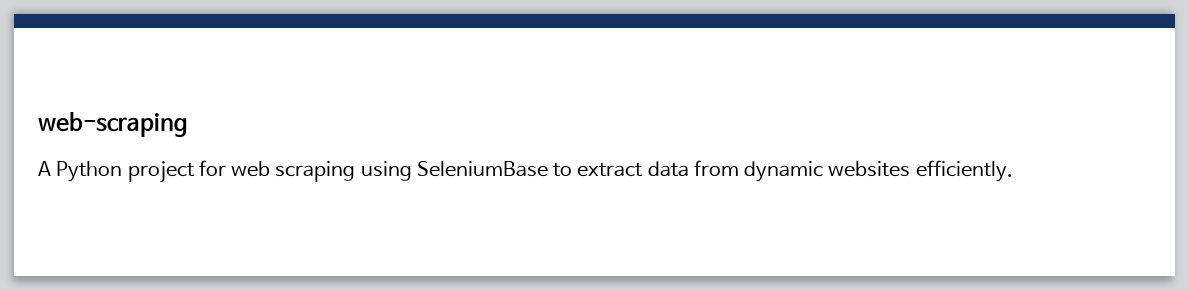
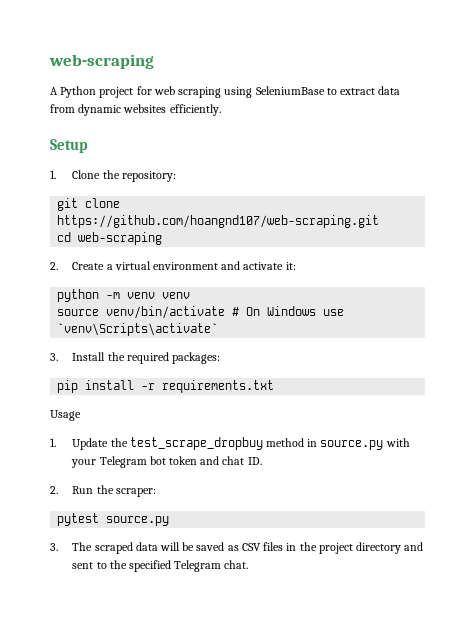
(1013, 171) none -> [50,139,88,153] [50,170,176,182] [57,198,121,211] [57,215,380,228] [57,232,163,245] [50,261,296,270] [57,289,191,302] [57,306,345,319] [57,323,219,336] [50,352,220,364] [57,380,275,393] [50,410,81,421] [50,437,410,450] [71,456,262,468] [50,485,156,497] [57,513,170,526] [50,542,424,554] [72,560,249,572] // Setup // 1. Clone the repository: // git clone https://github.com/hoangnd107/web-scraping.git // cd web-scraping // 2. Create a virtual environment and activate it: // python -m venv venv // source venv/bin/activate # On Windows use `venv\Scripts\activate` // 3. Install the required packages: // pip install -r requirements.txt // Usage // 1. Update the test_scrape_dropbuy method in source.py with your Telegram bot token and chat ID. // 2. Run the scraper: // pytest source.py // 3. The scraped data will be saved as CSV files in the project directory and sent to the specified Telegram chat.

